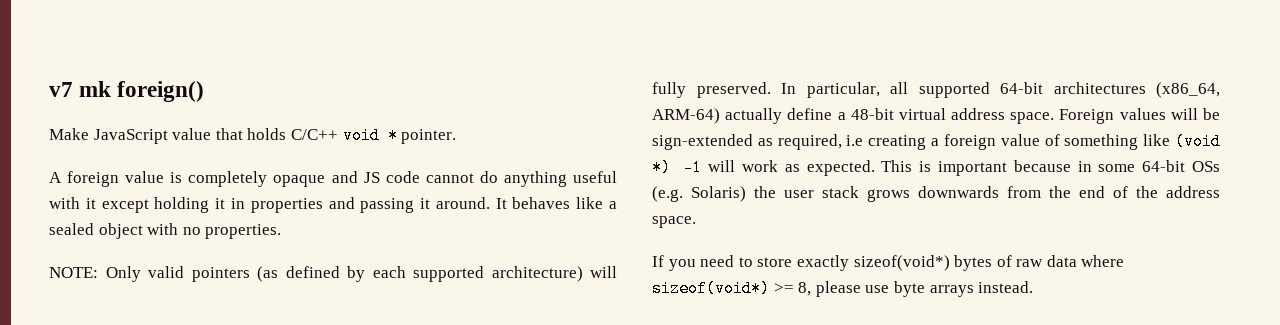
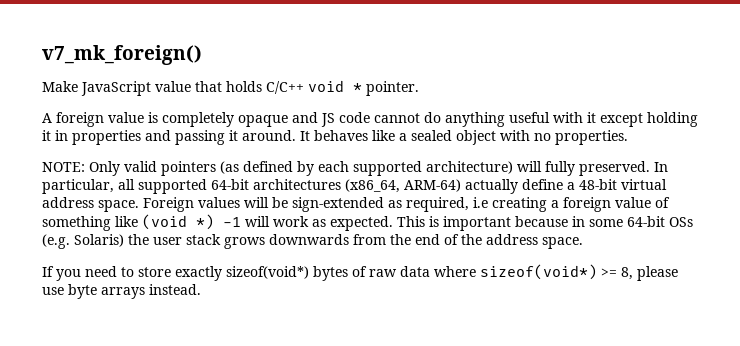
[49,81,205,102] v7 mk foreign() -> [42,45,202,65] v7_mk_foreign()

